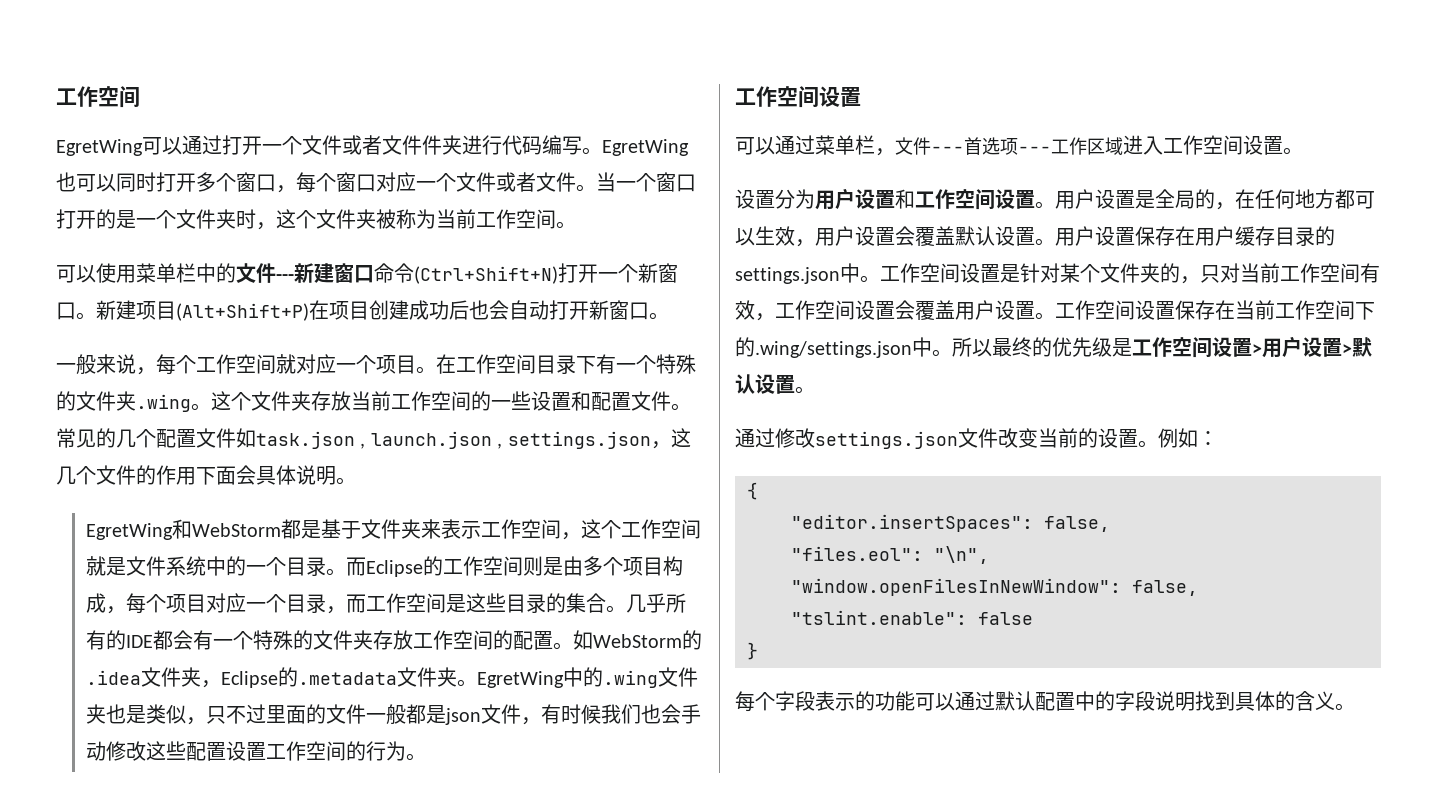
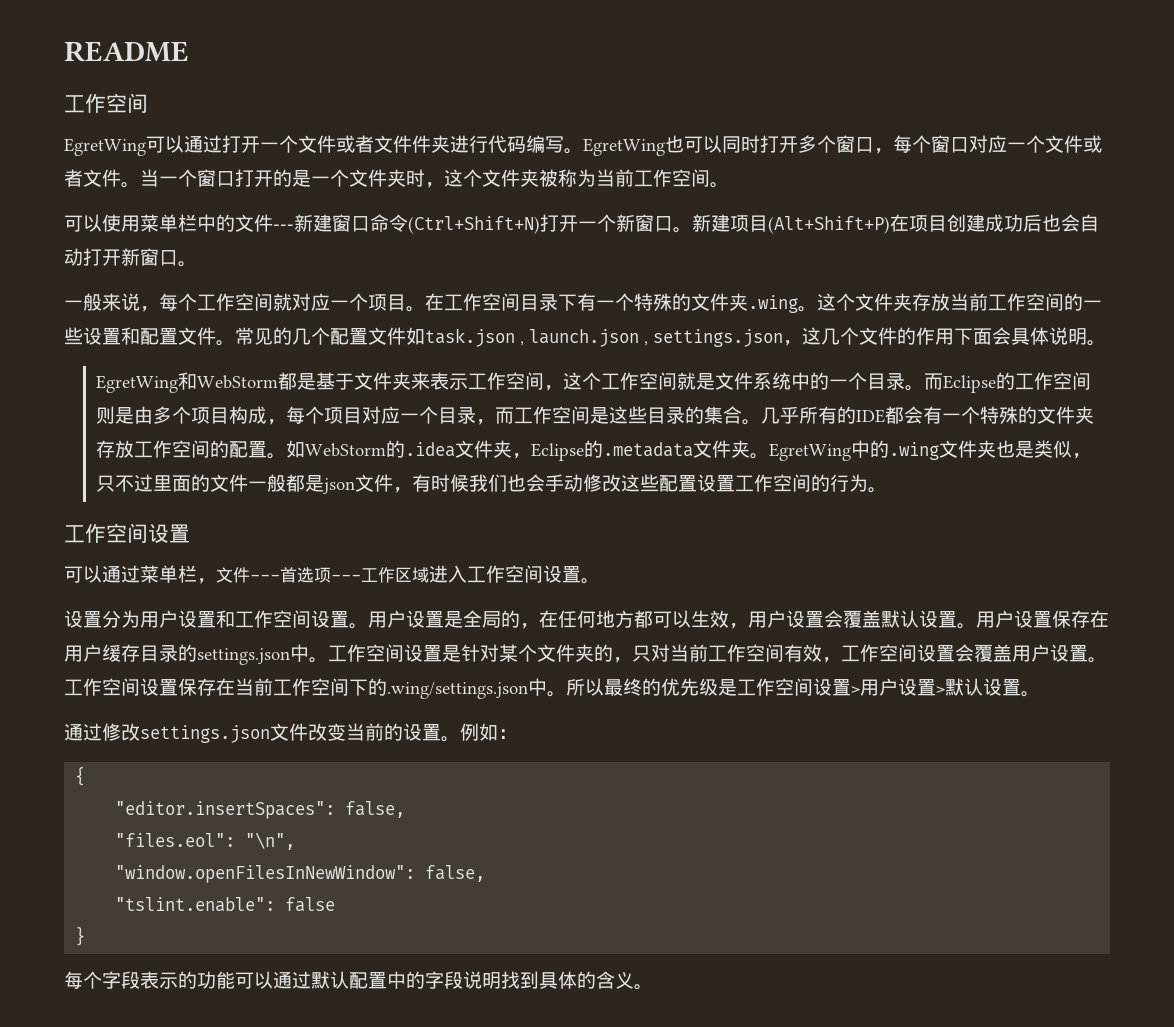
(56, 96) none -> [64,41,189,62] README //

